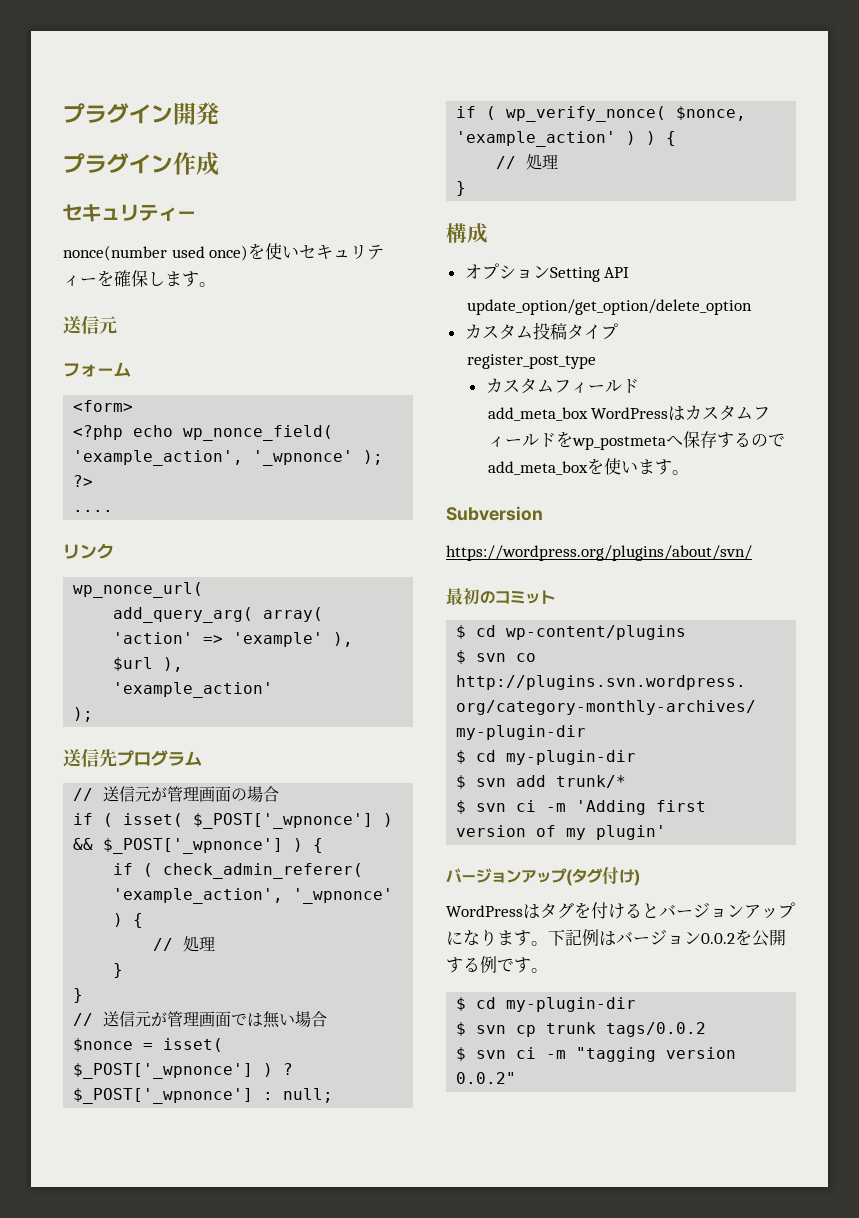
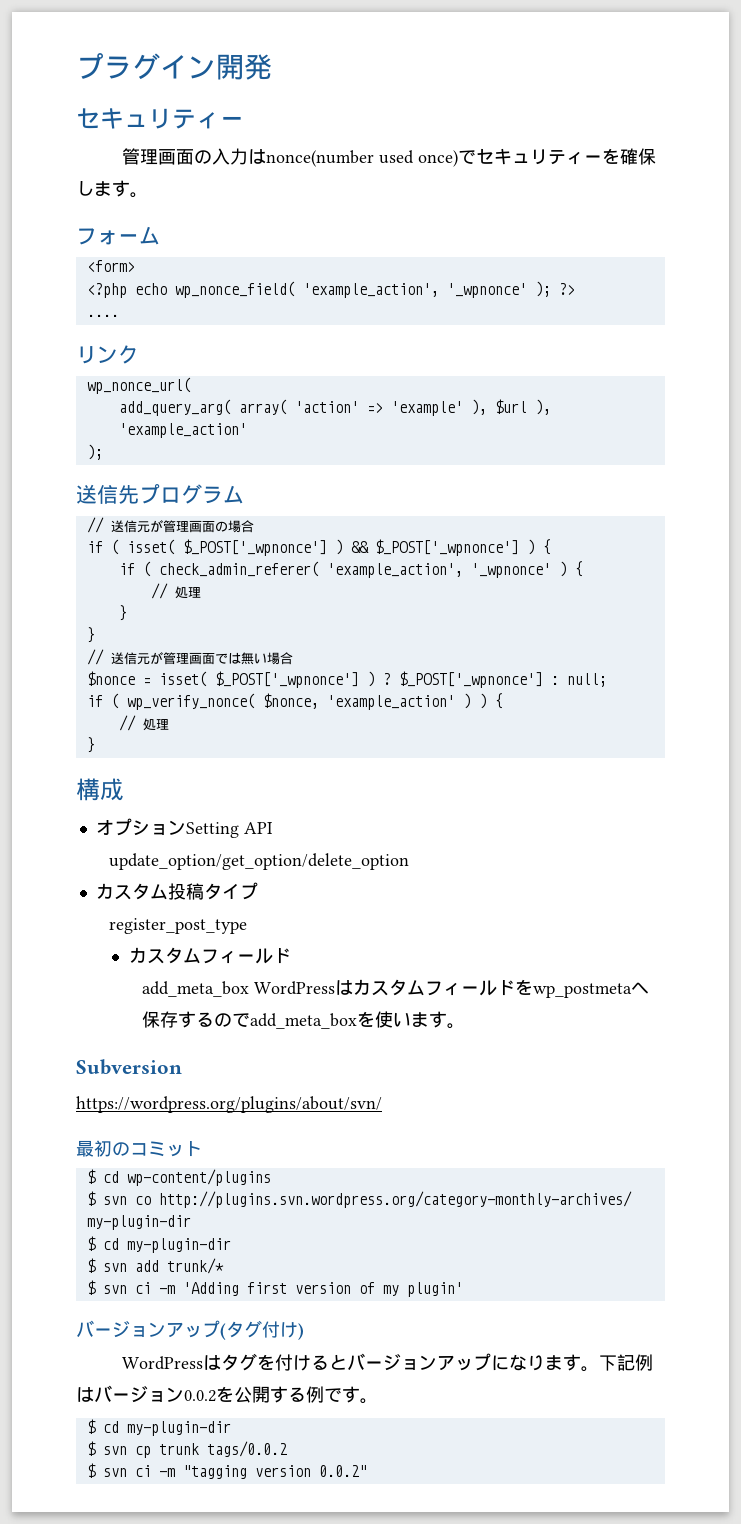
[63,152,219,176] // プラグイン作成 -> (272, 67) none
(196, 215) none -> [121,148,266,165] 管理画面の入力は
[248,243,300,260] を使い -> [457,150,476,164] で
[63,316,117,334] // 送信元 -> (148, 195) none

